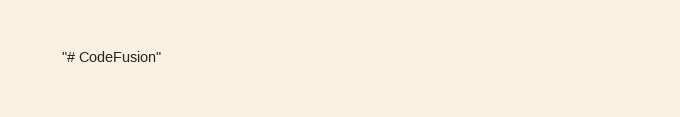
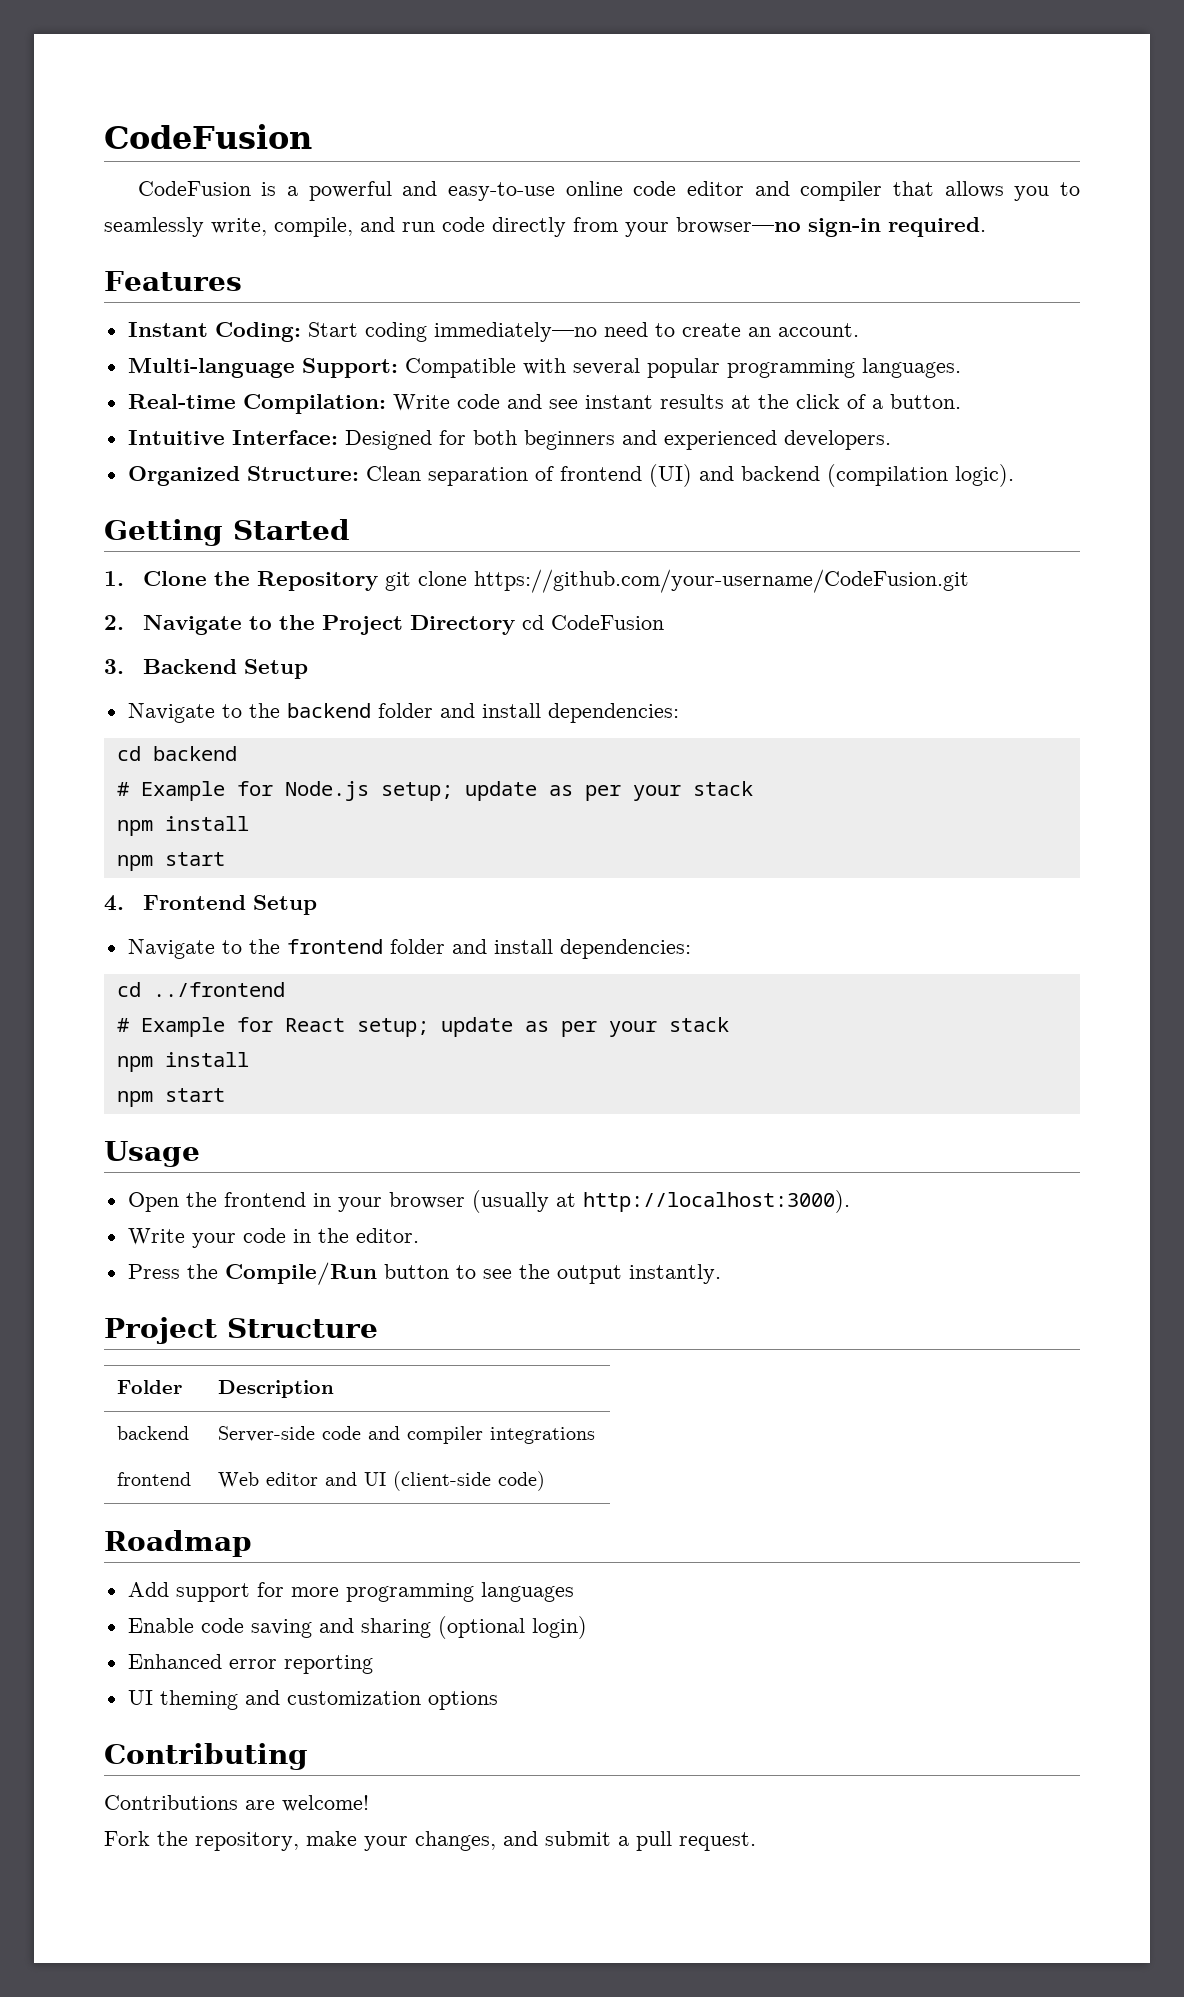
[62,51,161,62] "# CodeFusion" -> [104,124,312,149] [137,181,1080,201] [104,217,986,237] [104,271,242,291] [127,322,859,342] [127,358,961,378] [127,394,961,414] [127,430,891,450] [127,464,1014,487] [104,519,350,546] [104,569,970,593] [104,615,665,635] [104,659,309,679] [127,703,679,723] [116,746,237,761] [116,781,753,801] [116,816,249,836] [116,852,225,871] [104,895,318,915] [127,939,691,959] [116,982,285,997] [116,1017,729,1037] [116,1052,249,1072] [116,1088,225,1107] [104,1141,200,1167] [127,1190,850,1213] [127,1228,419,1248] [127,1262,721,1285] [104,1317,378,1344] [117,1380,183,1394] [218,1380,335,1398] [117,1426,190,1440] [218,1426,596,1444] [117,1472,192,1486] [218,1471,546,1491] [104,1530,252,1557] [127,1582,574,1602] [127,1616,587,1639] [127,1654,373,1674] [127,1690,498,1710] [104,1743,308,1770] [104,1795,369,1812] [104,1831,756,1851] CodeFusion // CodeFusion is a powerful and easy-to-use online code editor and compiler that allows you to seamlessly write, compile, and run code directly from your browser—no sign-in required. // Features // Instant Coding: Start coding immediately—no need to create an account. // Multi-language Support: Compatible with several popular programming languages. // Real-time Compilation: Write code and see instant results at the click of a button. // Intuitive Interface: Designed for both beginners and experienced developers. // Organized Structure: Clean separation of frontend (UI) and backend (compilation logic). // Getting Started // 1. Clone the Repository git clone https://github.com/your-username/CodeFusion.git // 2. Navigate to the Project Directory cd CodeFusion // 3. Backend Setup // Navigate to the backend folder and install dependencies: // cd backend // # Example for Node.js setup; update as per your stack // npm install // npm start // 4. Frontend Setup // Navigate to the frontend folder and install dependencies: // cd ../frontend // # Example for React setup; update as per your stack // npm install // npm start // Usage // Open the frontend in your browser (usually at http://localhost:3000). // Write your code in the editor. // Press the Compile/Run button to see the output instantly. // Project Structure // Folder | Description // backend | Server-side code and compiler integrations // frontend | Web editor and UI (client-side code) // Roadmap // Add support for more programming languages // Enable code saving and sharing (optional login) // Enhanced error reporting // UI theming and customization options // Contributing // Contributions are welcome! // Fork the repository, make your changes, and submit a pull request.

